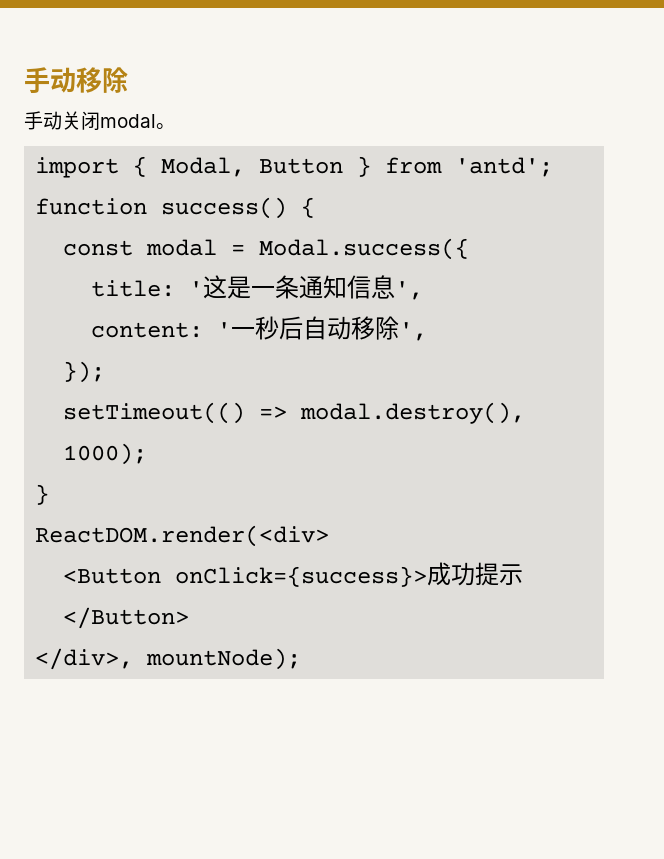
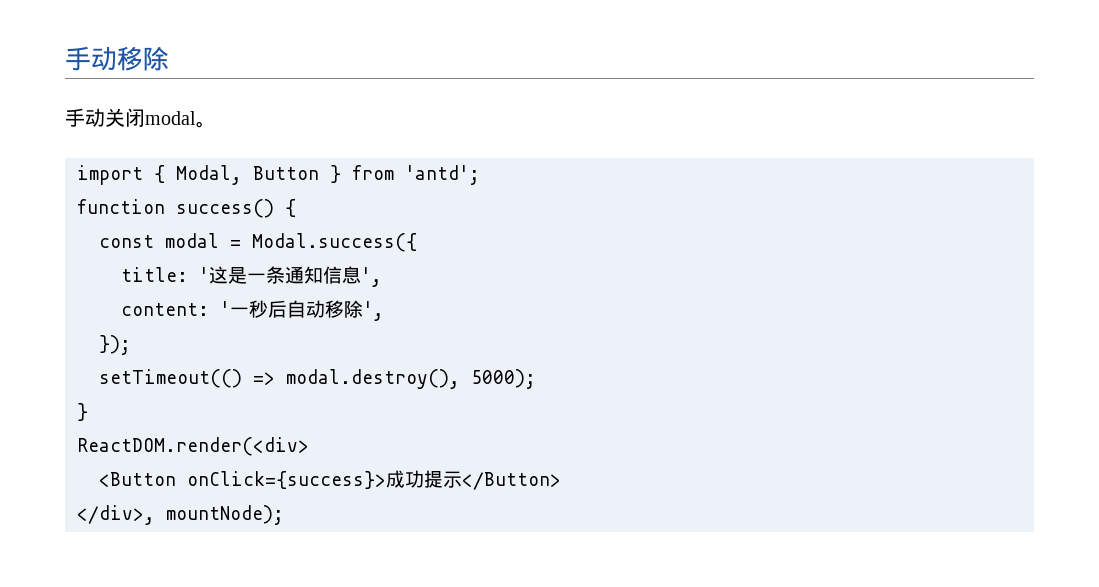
[63,443,148,465] 1000); -> [471,369,536,389] 5000);

